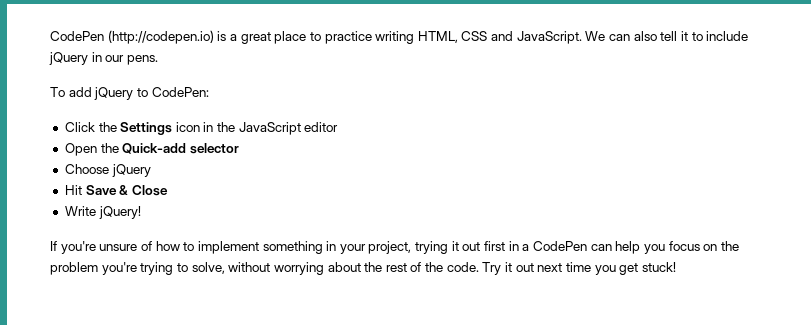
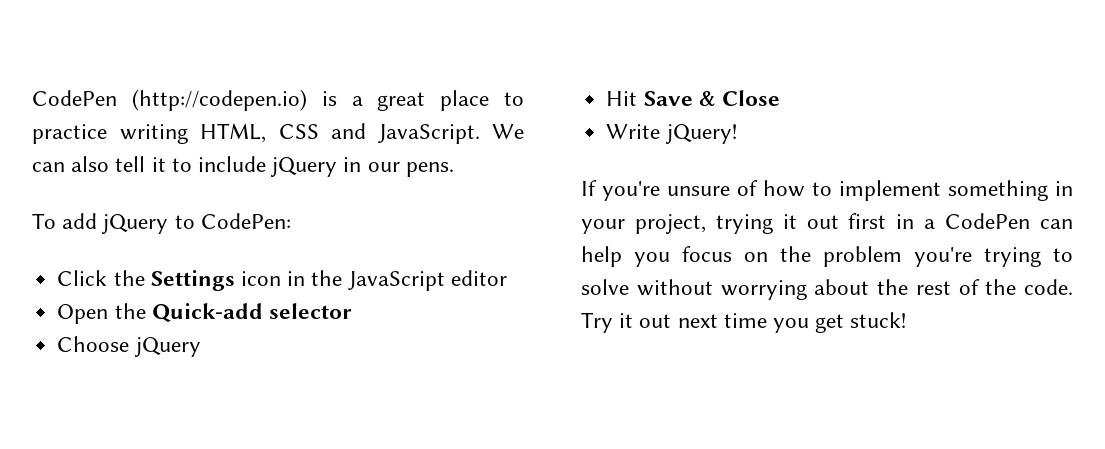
[191,262,225,274] solve, -> [581,279,629,295] solve

